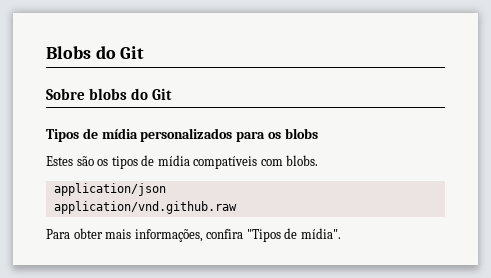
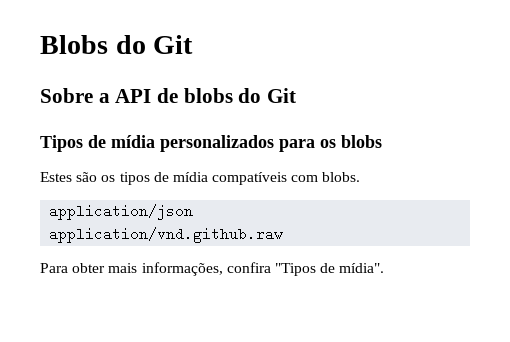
(85, 94) none -> [98,88,179,103] a API de

